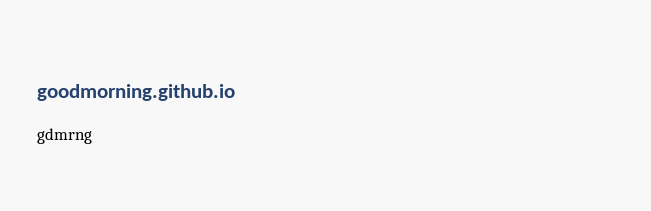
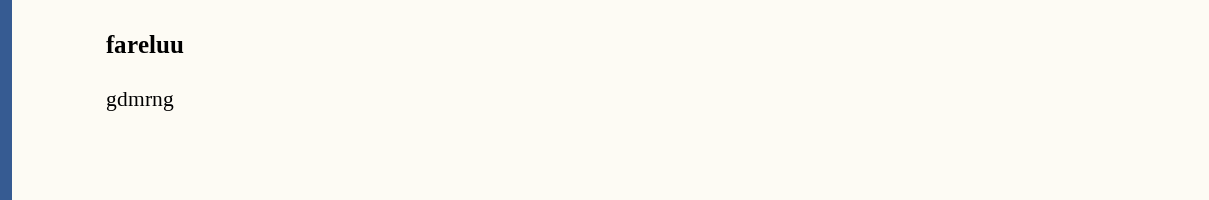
[37,84,235,101] goodmorning.github.io -> [106,35,184,53] fareluu

